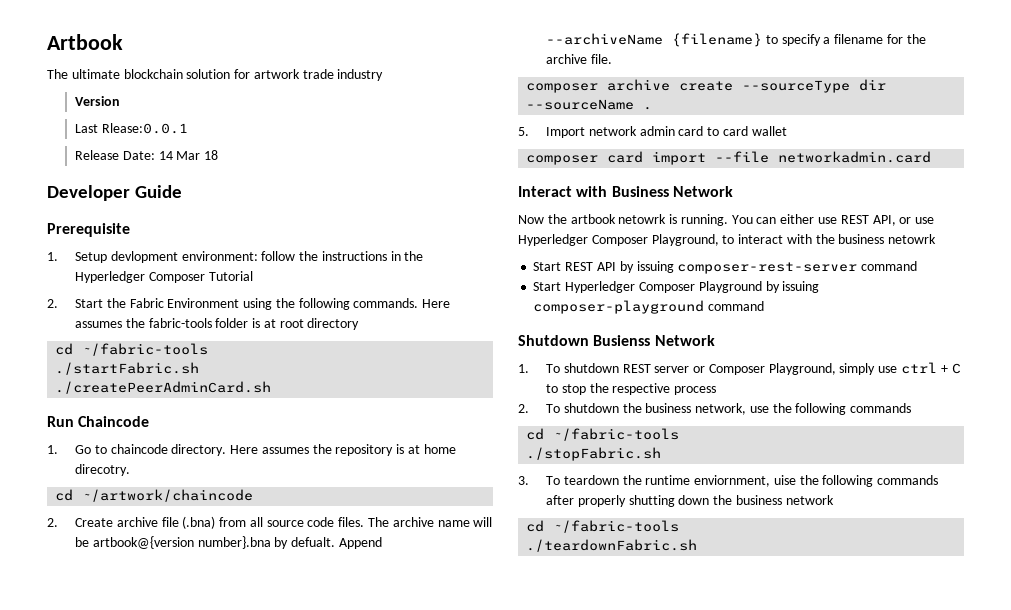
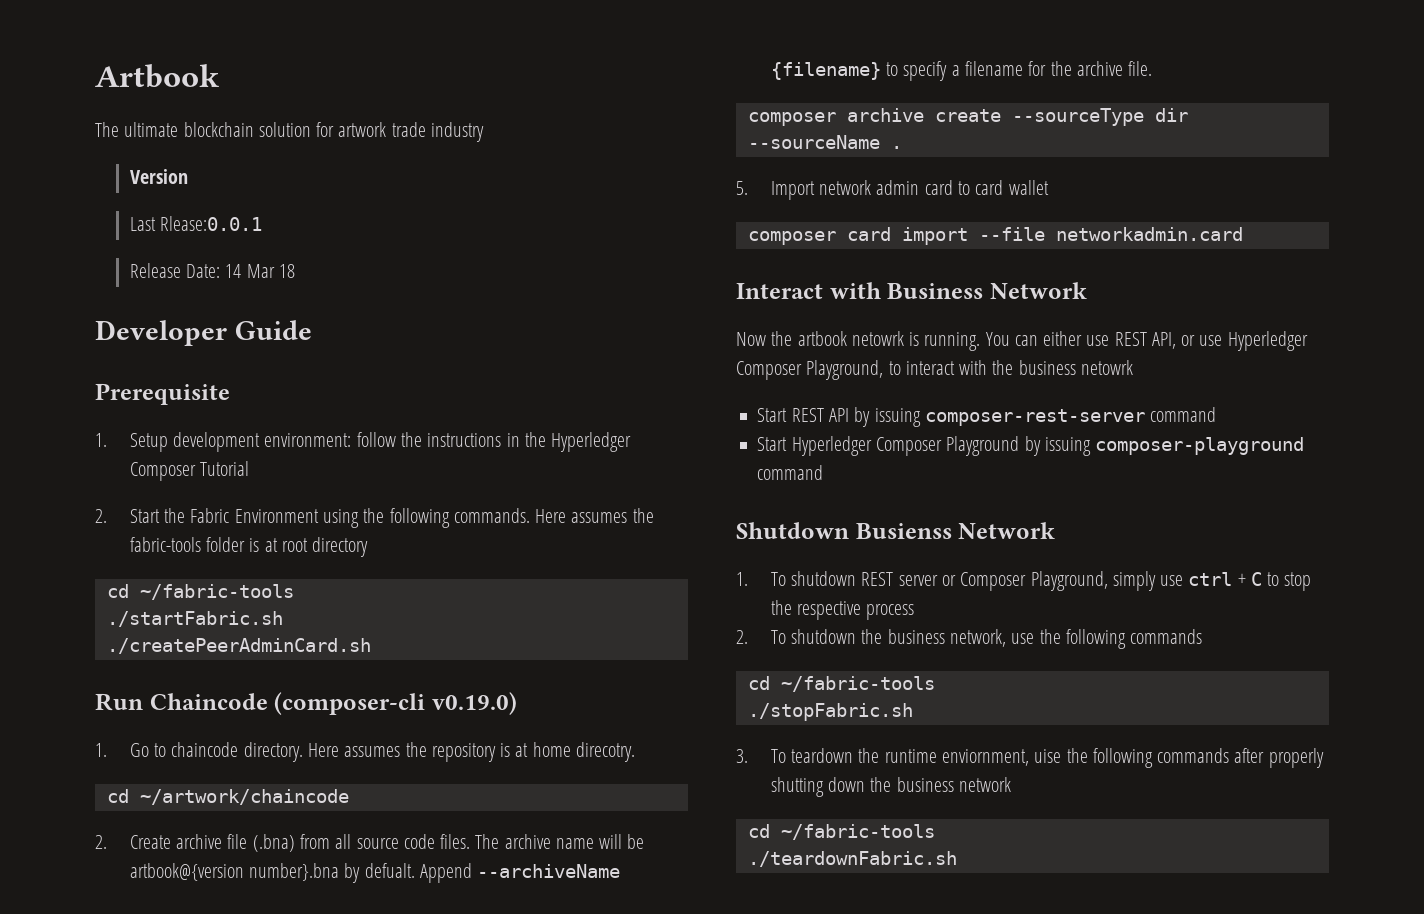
[110,251,178,263] devlopment -> [173,432,261,452] development
(150, 421) none -> [274,692,517,715] (composer-cli v0.19.0)

